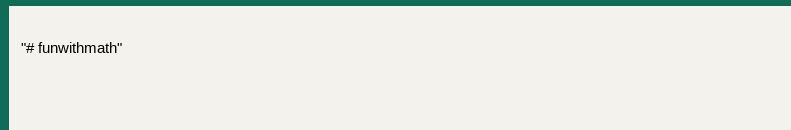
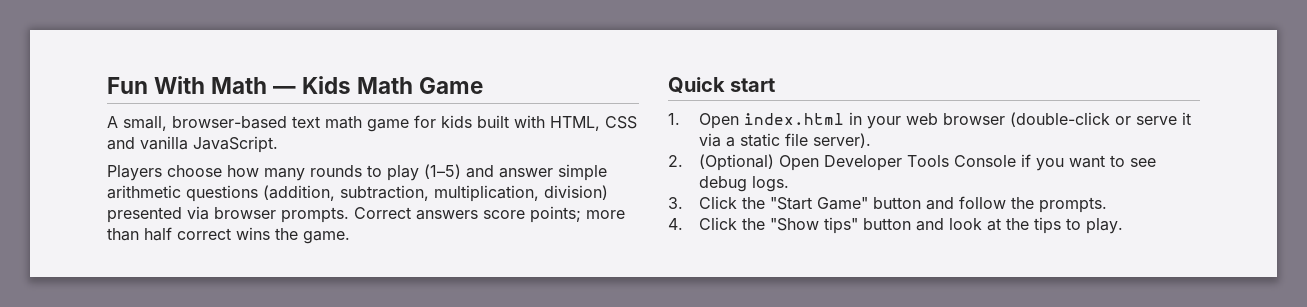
[21,42,123,53] "# funwithmath" -> [107,76,484,94] [107,115,637,132] [107,136,278,153] [107,164,607,181] [107,185,608,202] [107,206,625,223] [107,227,350,244] [668,77,776,94] [668,112,1192,129] [699,133,872,148] [668,154,1157,171] [699,176,790,192] [668,196,1108,213] [668,217,1124,234] Fun With Math — Kids Math Game // A small, browser-based text math game for kids built with HTML, CSS and vanilla JavaScript. // Players choose how many rounds to play (1–5) and answer simple arithmetic questions (addition, subtraction, multiplication, division) presented via browser prompts. Correct answers score points; more than half correct wins the game. // Quick start // 1. Open index.html in your web browser (double-click or serve it via a static file server). // 2. (Optional) Open Developer Tools Console if you want to see debug logs. // 3. Click the "Start Game" button and follow the prompts. // 4. Click the "Show tips" button and look at the tips to play.

